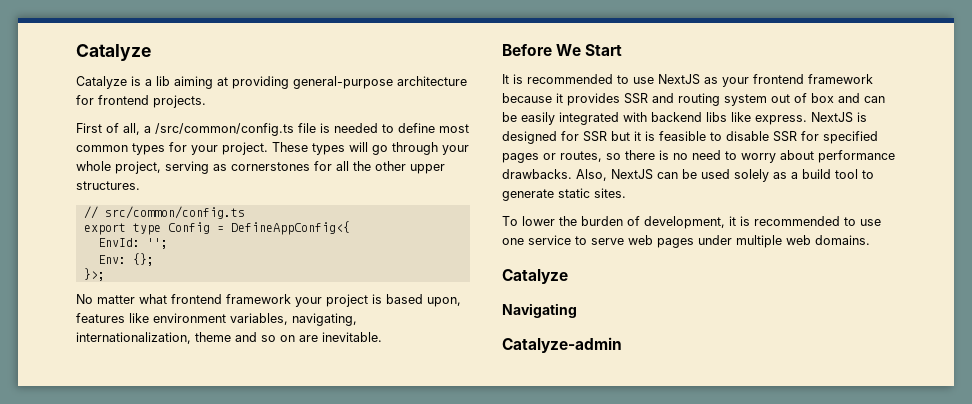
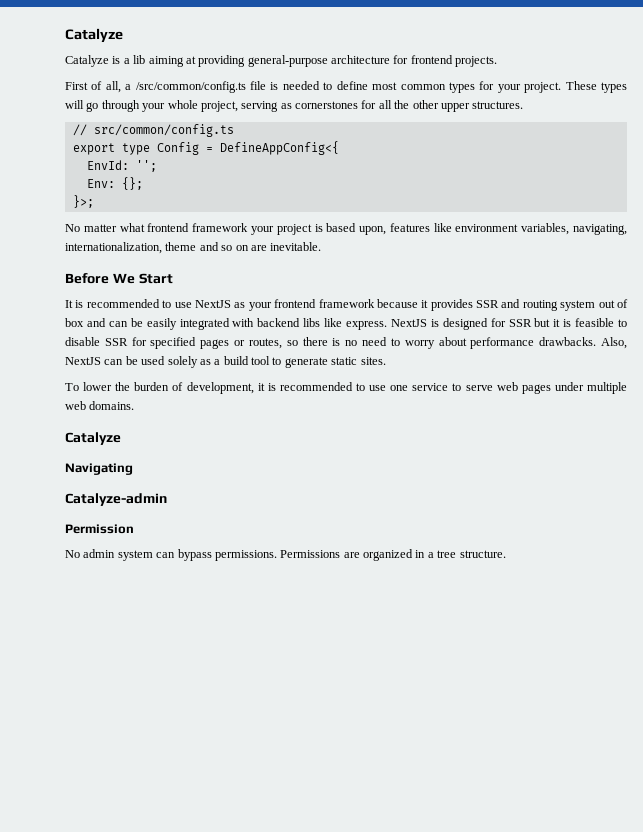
(622, 345) none -> [65,524,134,534] [65,549,506,561] // Permission // No admin system can bypass permissions. Permissions are organized in a tree structure.

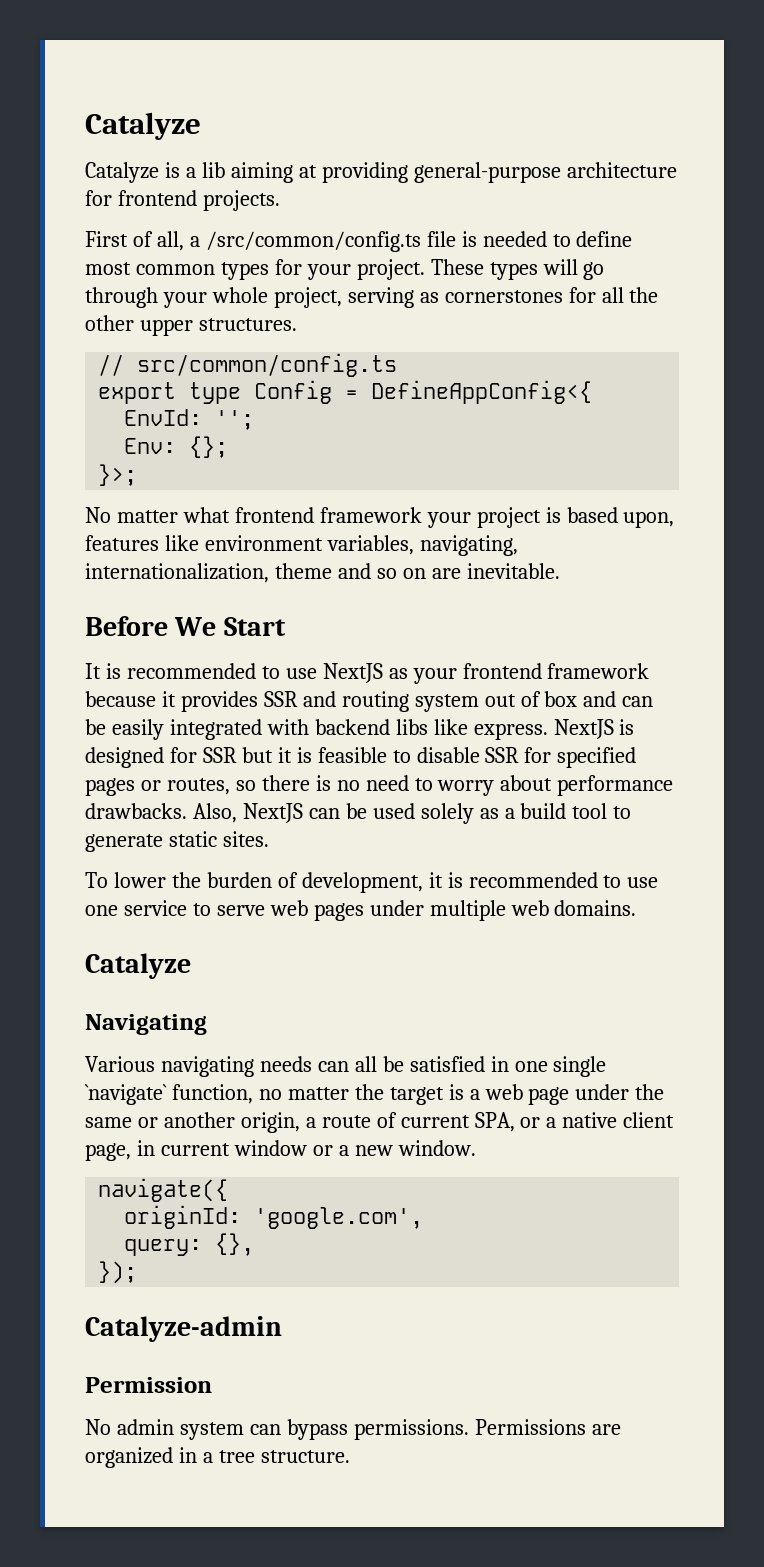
(133, 469) none -> [85,1056,607,1077] [85,1084,665,1105] [85,1112,675,1133] [85,1140,476,1161] [98,1178,229,1202] [124,1205,424,1229] [124,1233,255,1256] [98,1261,138,1284] // Various navigating needs can all be satisfied in one single `navigate` function, no matter the target is a web page under the same or another origin, a route of current SPA, or a native client page, in current window or a new window. // navigate({ // originId: 'google.com', // query: {}, // });

